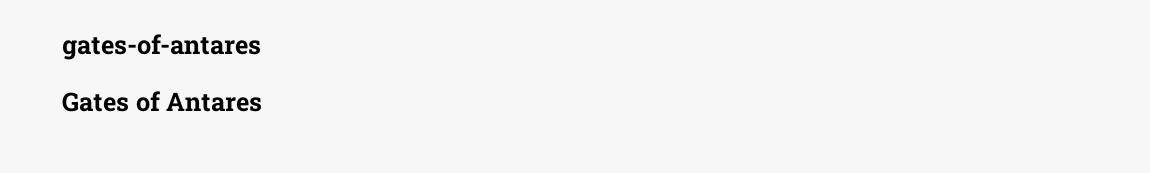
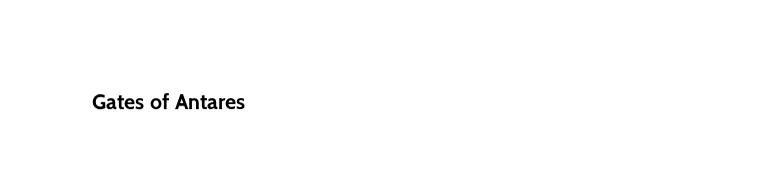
[62,34,261,60] gates-of-antares // -> (92, 102) none

